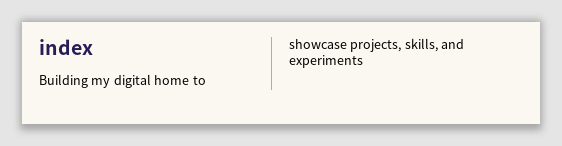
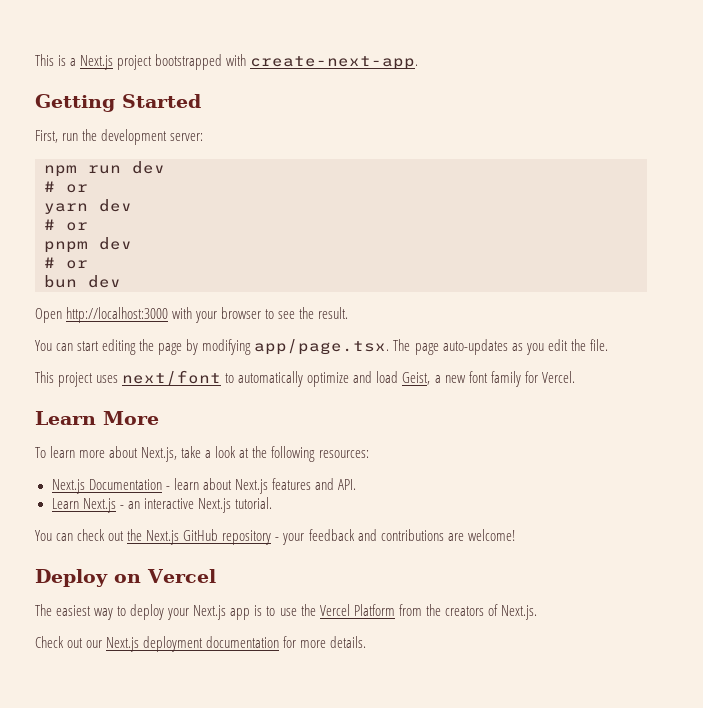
[39,39,93,55] [39,74,206,88] [289,38,465,52] [289,55,363,68] index // Building my digital home to showcase projects, skills, and experiments -> [35,54,419,70] [35,94,201,112] [35,129,204,145] [44,161,165,177] [44,181,88,193] [44,199,132,214] [44,219,88,231] [44,237,132,253] [44,257,88,269] [44,275,121,288] [35,307,349,323] [35,339,608,355] [35,370,575,387] [35,411,159,425] [35,446,369,462] [51,478,356,494] [51,497,272,513] [35,529,515,545] [35,569,216,587] [35,604,537,620] [35,636,367,652] This is a Next.js project bootstrapped with create-next-app. // Getting Started // First, run the development server: // npm run dev // # or // yarn dev // # or // pnpm dev // # or // bun dev // Open http://localhost:3000 with your browser to see the result. // You can start editing the page by modifying app/page.tsx. The page auto-updates as you edit the file. // This project uses next/font to automatically optimize and load Geist, a new font family for Vercel. // Learn More // To learn more about Next.js, take a look at the following resources: // Next.js Documentation - learn about Next.js features and API. // Learn Next.js - an interactive Next.js tutorial. // You can check out the Next.js GitHub repository - your feedback and contributions are welcome! // Deploy on Vercel // The easiest way to deploy your Next.js app is to use the Vercel Platform from the creators of Next.js. // Check out our Next.js deployment documentation for more details.

